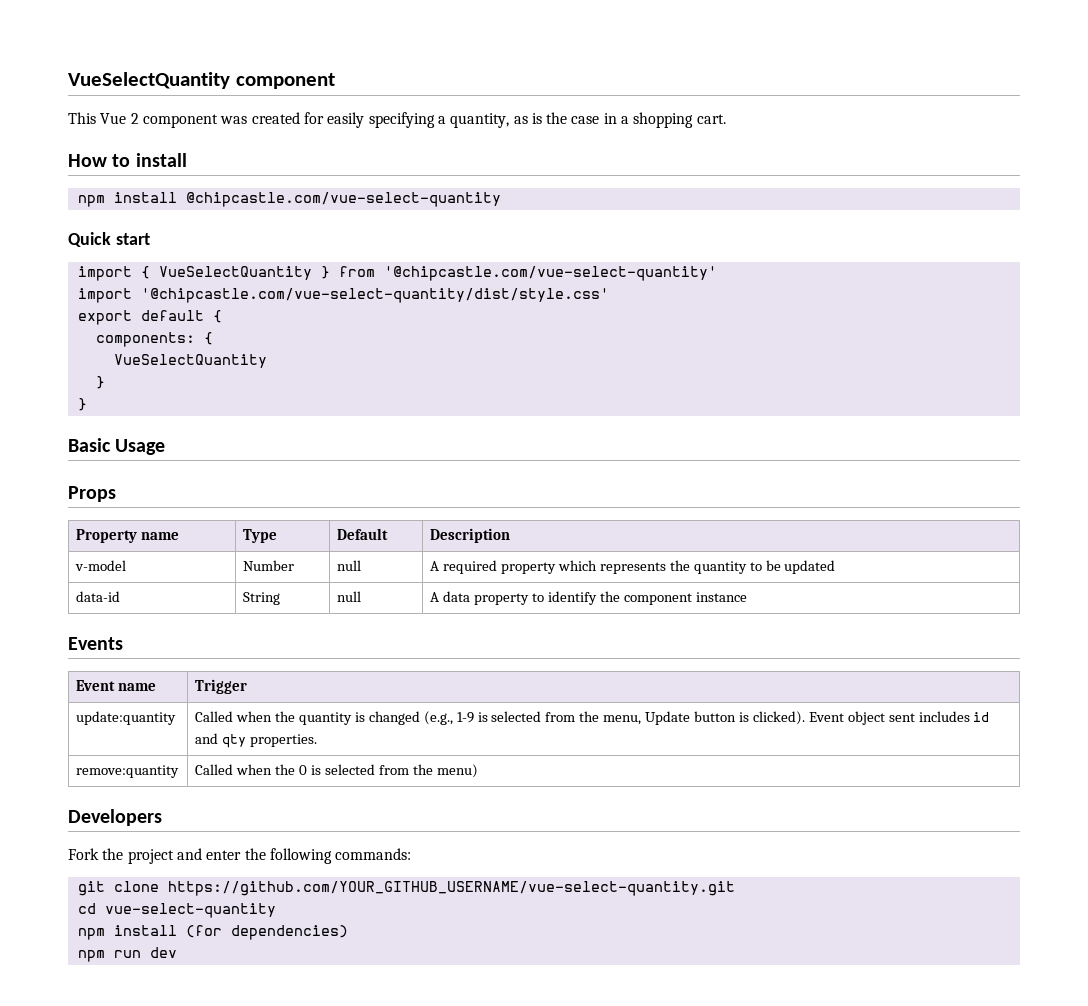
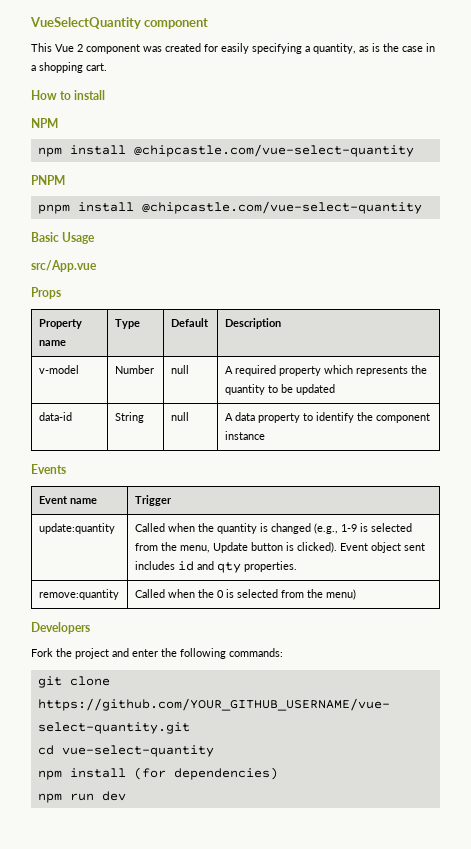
(187, 160) none -> [31,118,58,128] // NPM
[68,232,150,247] [77,266,717,281] [77,288,609,303] [77,310,222,325] [95,332,213,347] [113,354,267,368] [95,376,105,389] [77,398,87,411] Quick start // import { VueSelectQuantity } from '@chipcastle.com/vue-select-quantity' // import '@chipcastle.com/vue-select-quantity/dist/style.css' // export default { // components: { // VueSelectQuantity // } // } -> [31,175,65,185] [37,201,422,214] PNPM // pnpm install @chipcastle.com/vue-select-quantity
(166, 447) none -> [31,260,97,272] // src/App.vue

